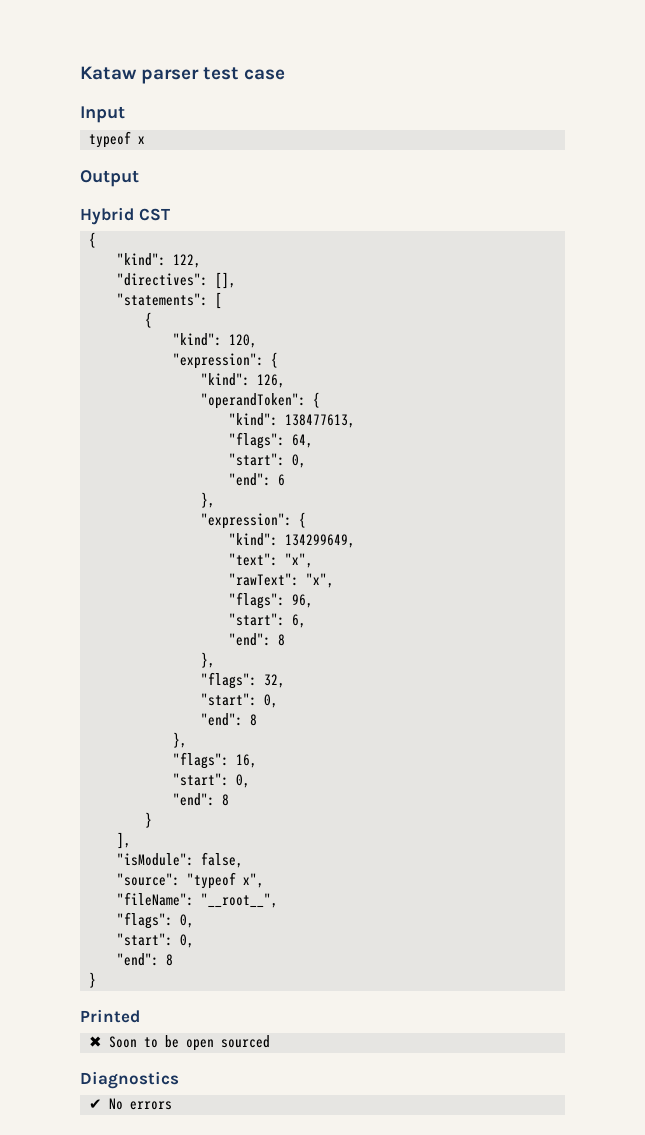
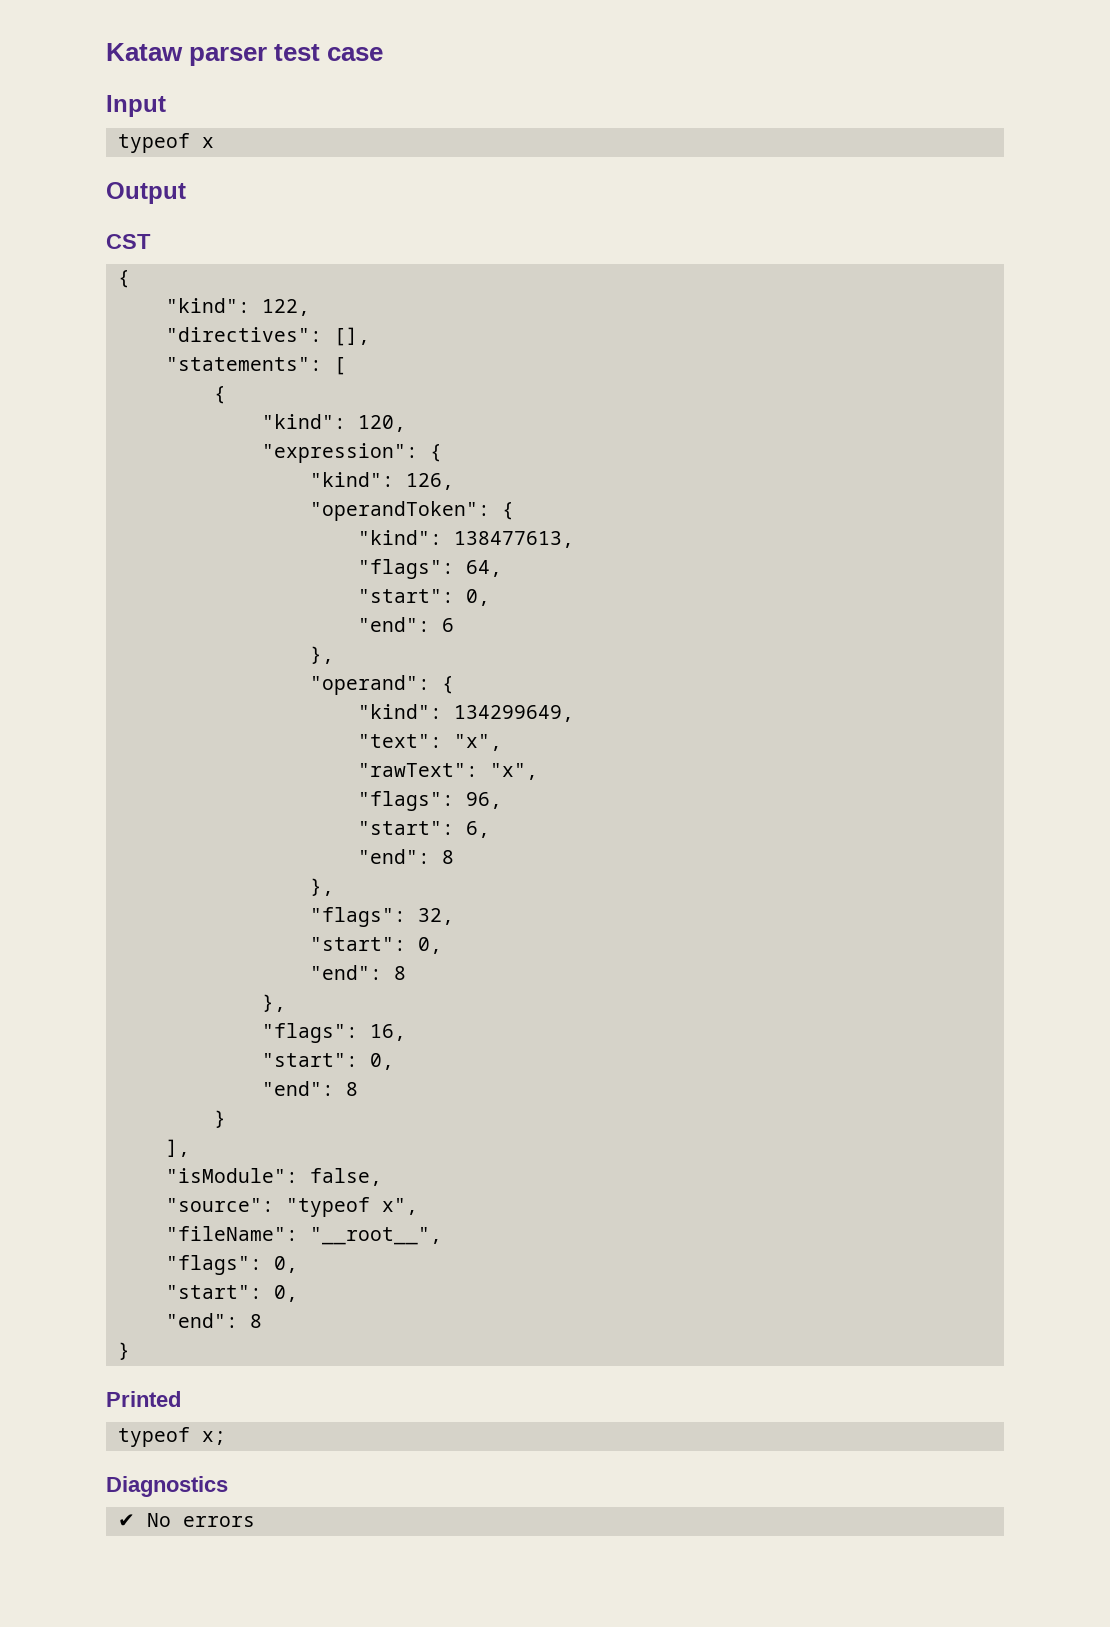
[80,207,134,225] Hybrid -> (186, 193) none
[201,513,292,529] "expression": -> [310,675,431,695] "operand":
[89,1035,270,1051] ✖ Soon to be open sourced -> [118,1427,227,1447] typeof x;

